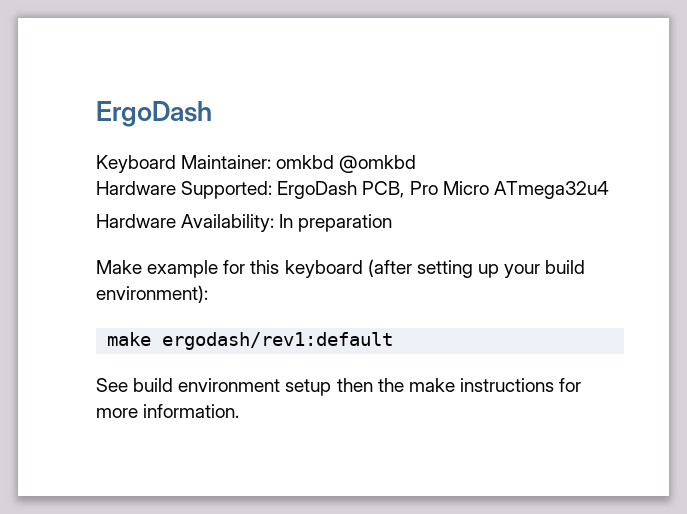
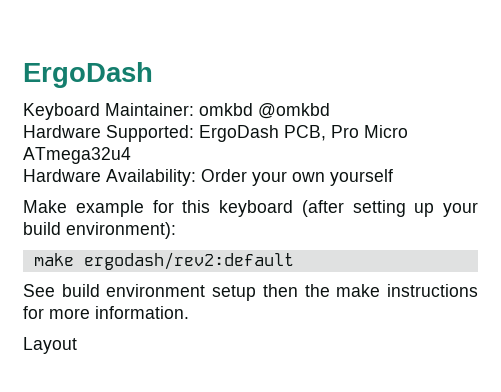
[279,214,393,232] In preparation -> [201,169,393,186] Order your own yourself
[162,332,394,350] ergodash/rev1:default -> [83,252,294,270] ergodash/rev2:default
(240, 411) none -> [23,337,77,354] // Layout

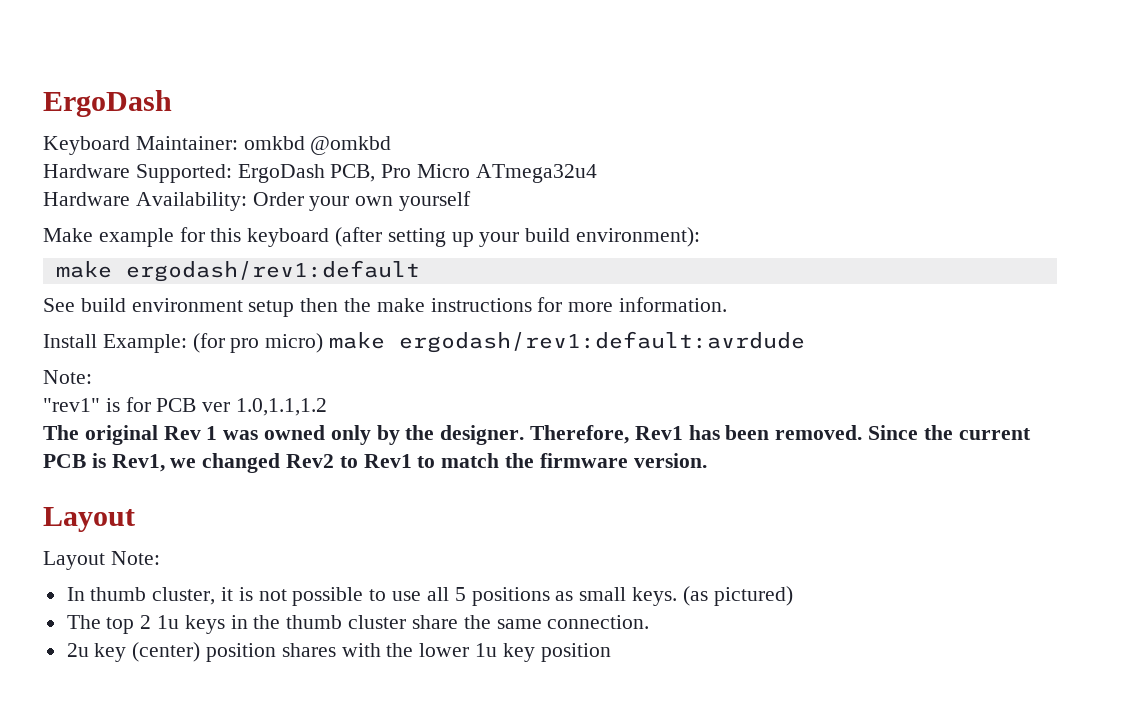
[83,252,294,270] ergodash/rev2:default -> [125,260,420,282] ergodash/rev1:default
[23,337,77,354] Layout -> [43,331,806,353] [43,370,92,384] [43,397,328,416] [43,425,1031,445] [43,453,707,473] [43,507,135,532] [43,551,160,570] [66,586,793,606] [66,615,650,634] [66,642,611,662] Install Example: (for pro micro) make ergodash/rev1:default:avrdude // Note: // "rev1" is for PCB ver 1.0,1.1,1.2 // The original Rev 1 was owned only by the designer. Therefore, Rev1 has been removed. Since the current PCB is Rev1, we changed Rev2 to Rev1 to match the firmware version. // Layout // Layout Note: // In thumb cluster, it is not possible to use all 5 positions as small keys. (as pictured) // The top 2 1u keys in the thumb cluster share the same connection. // 2u key (center) position shares with the lower 1u key position

